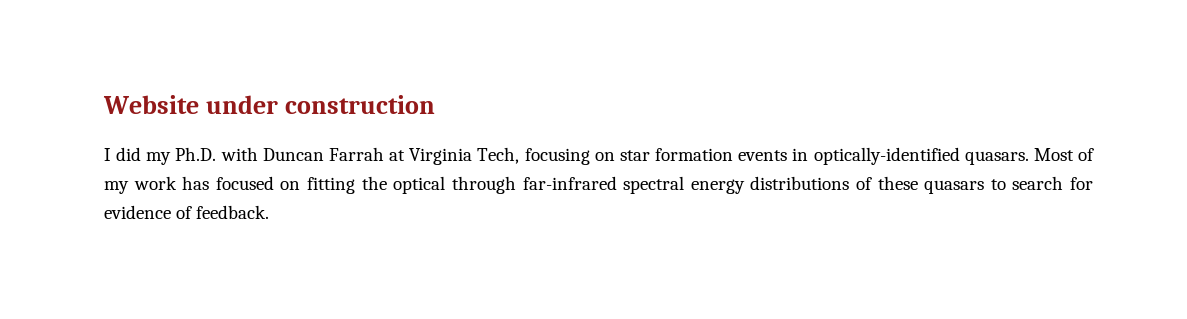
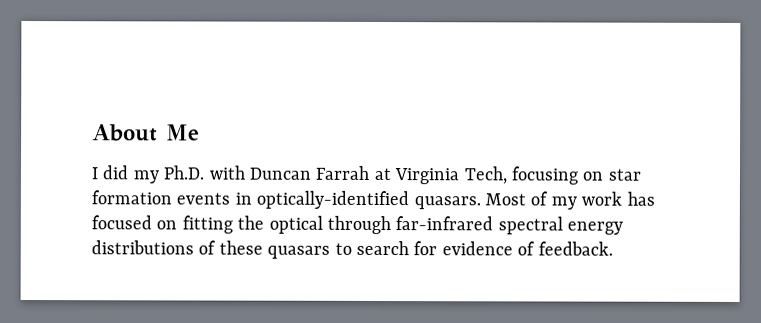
[103,95,436,114] Website under construction -> [92,124,200,142] About Me

